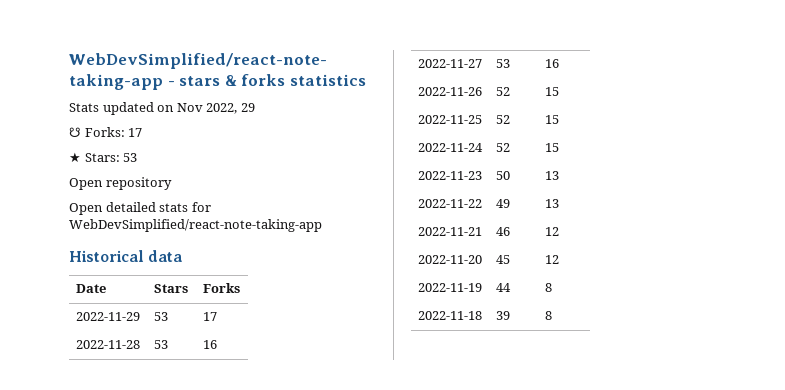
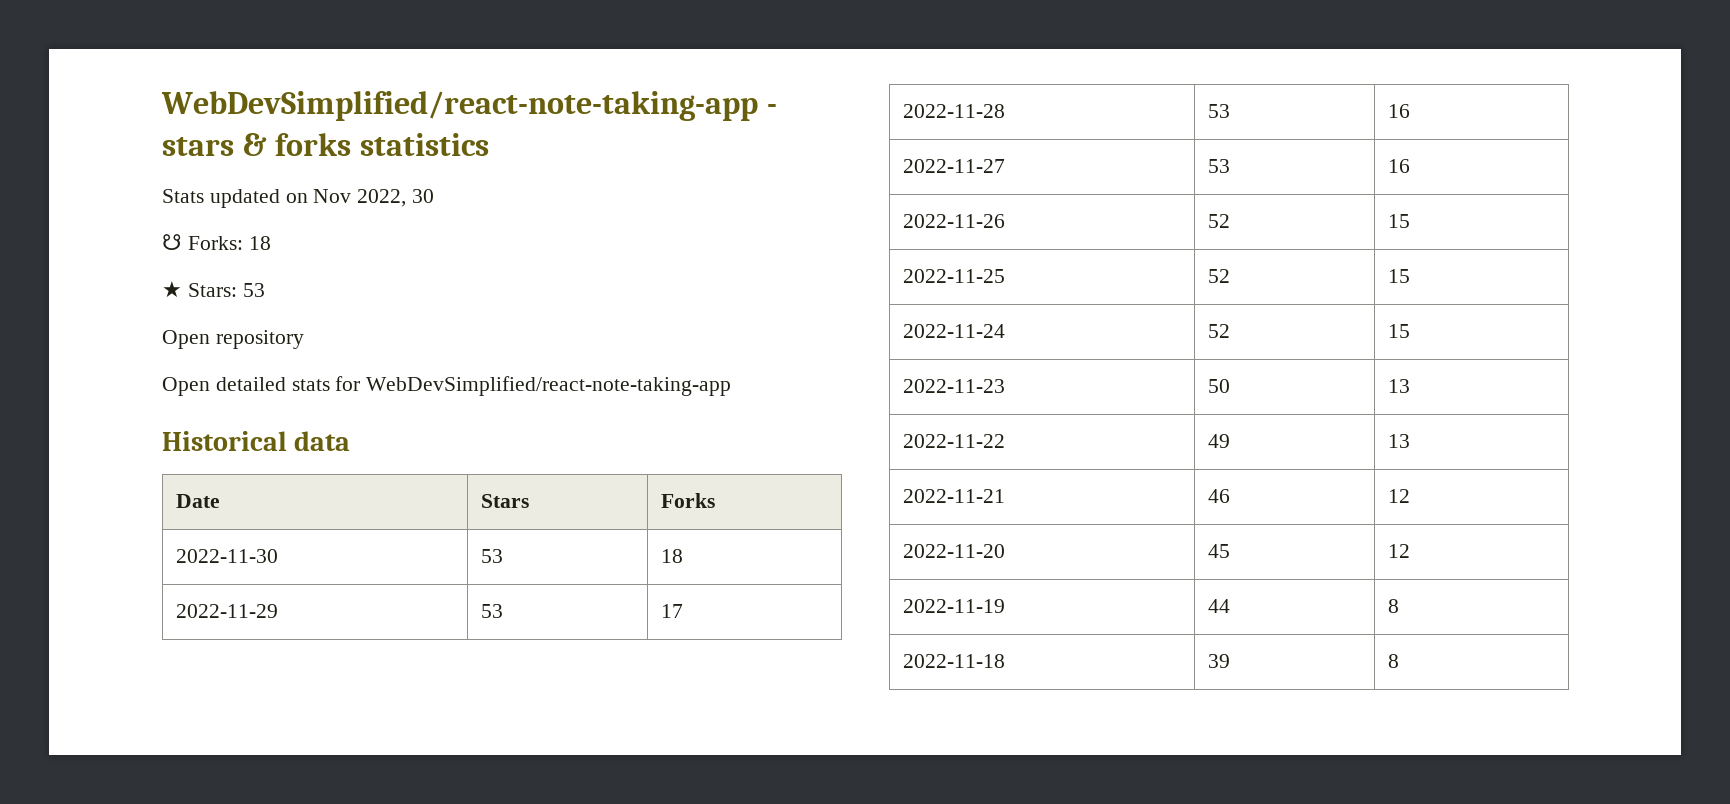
[240,103,255,112] 29 -> [412,189,435,203] 30
[128,128,143,137] 17 -> [248,236,271,250] 18
(240, 288) none -> [176,549,279,563] [481,549,504,563] [661,549,684,563] // 2022-11-30 | 53 | 18

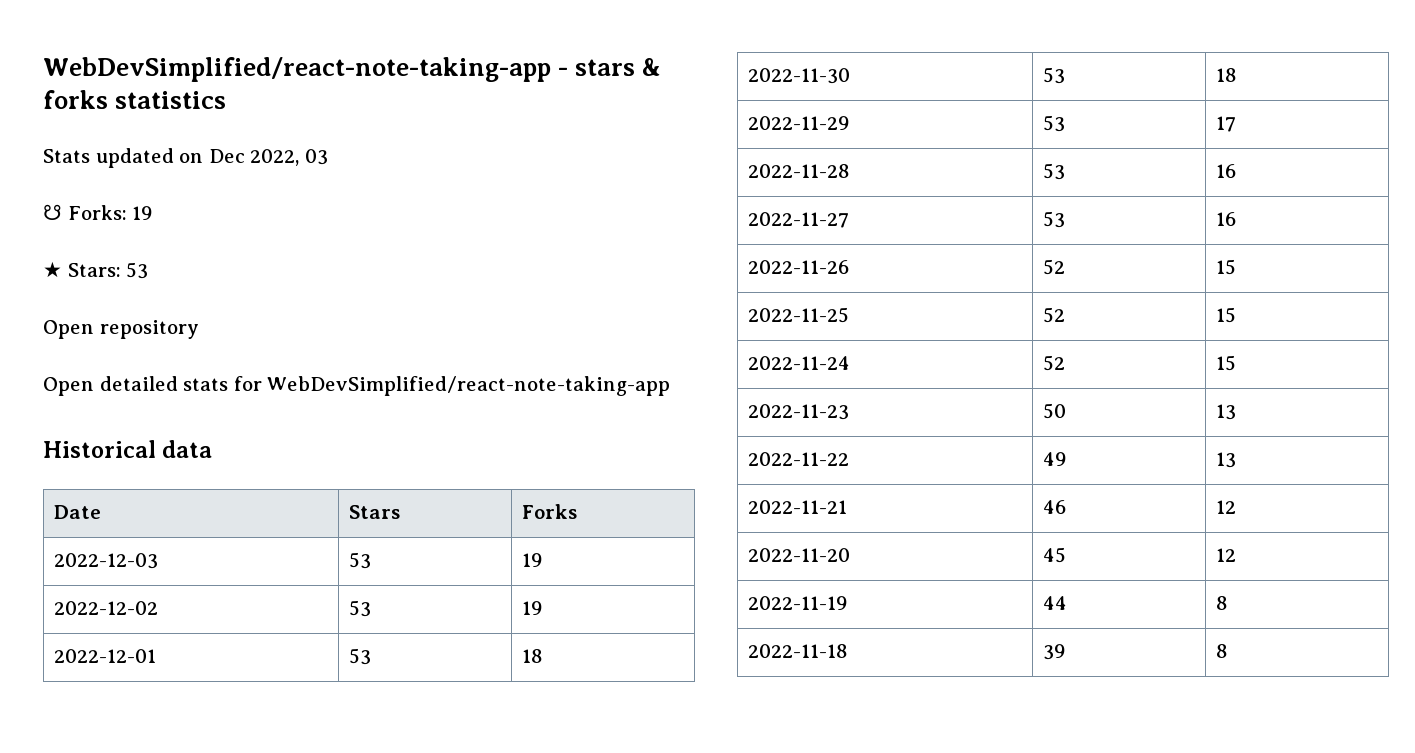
[313,189,435,207] Nov 2022, 30 -> [208,149,328,166] Dec 2022, 03
[248,236,271,250] 18 -> [132,206,154,220] 19
(716, 500) none -> [54,553,159,569] [349,552,372,569] [522,553,544,567] [54,601,159,615] [349,600,372,617] [522,601,544,615] [54,649,157,663] [349,648,372,665] [522,649,544,663] // 2022-12-03 | 53 | 19 // 2022-12-02 | 53 | 19 // 2022-12-01 | 53 | 18

